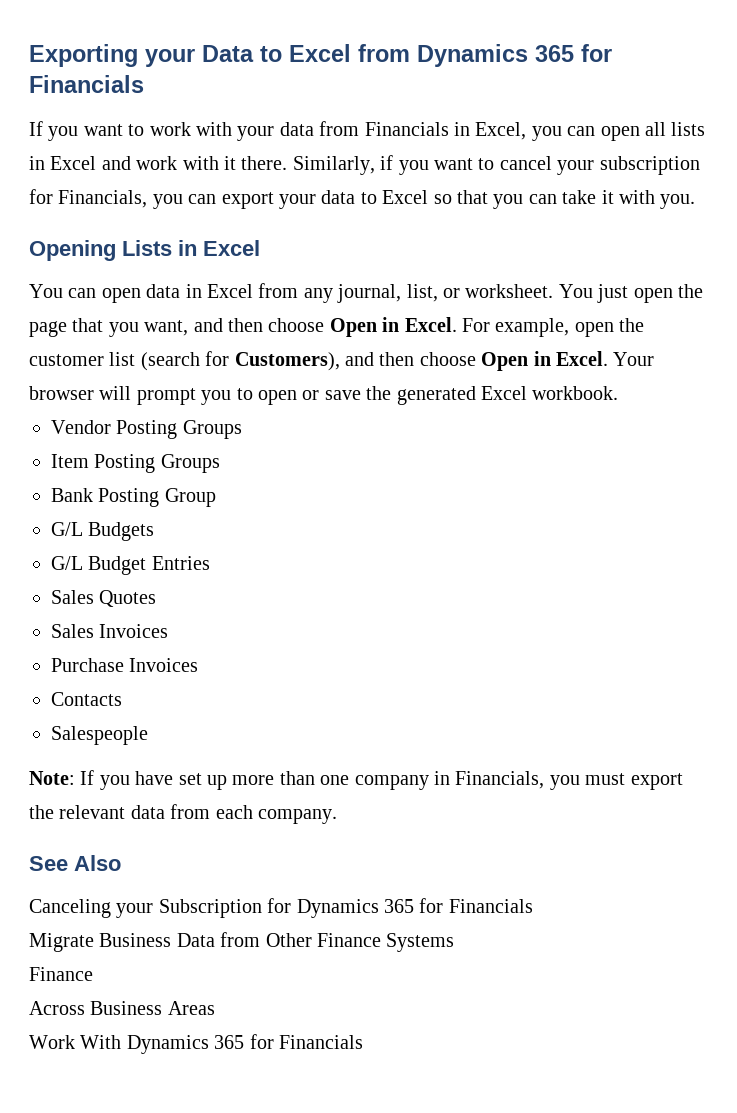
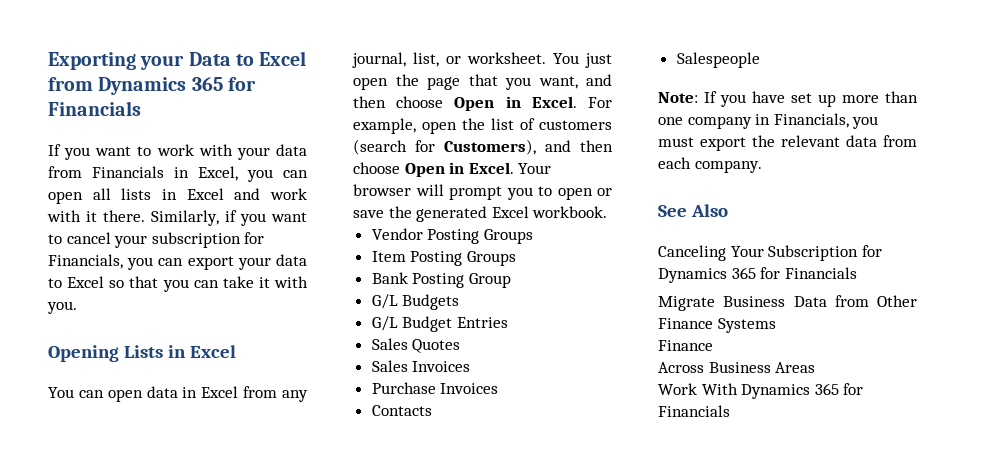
[29,352,136,366] customer list -> [491,118,612,130] list of customers
[116,903,154,918] your -> [730,246,764,257] Your

